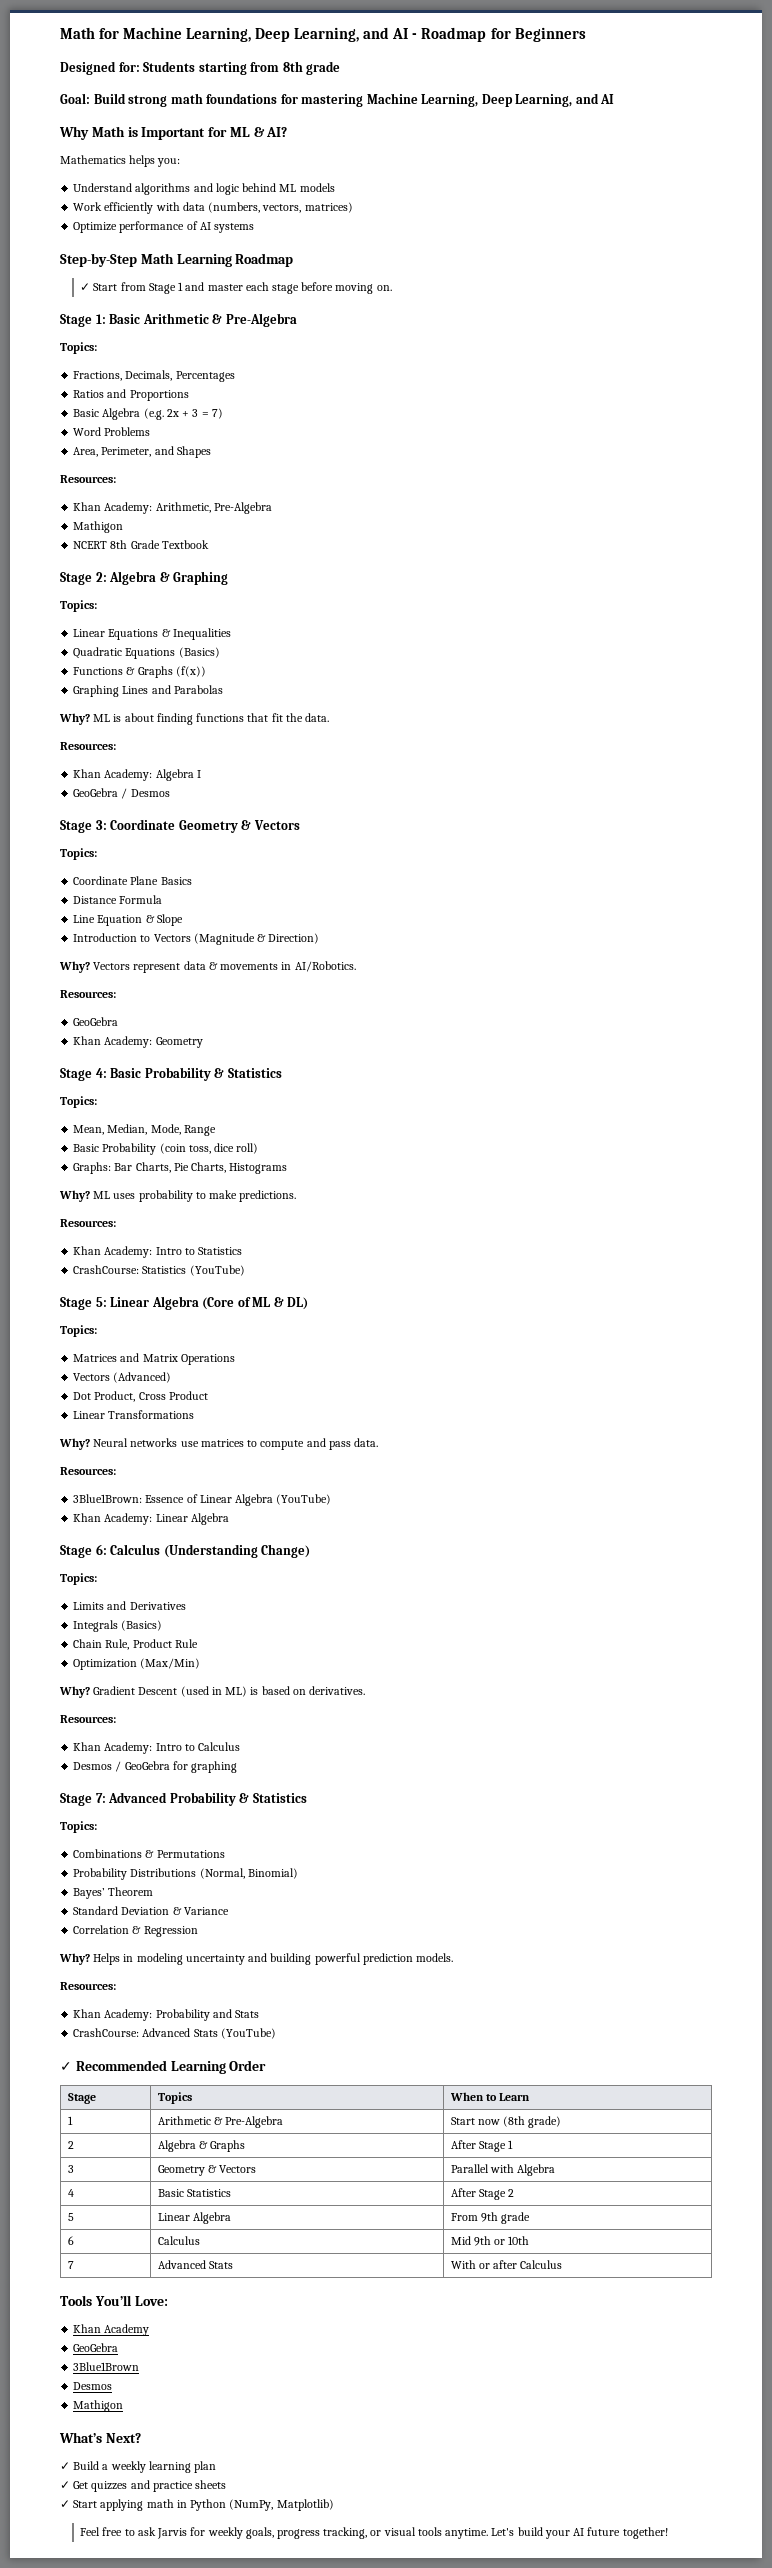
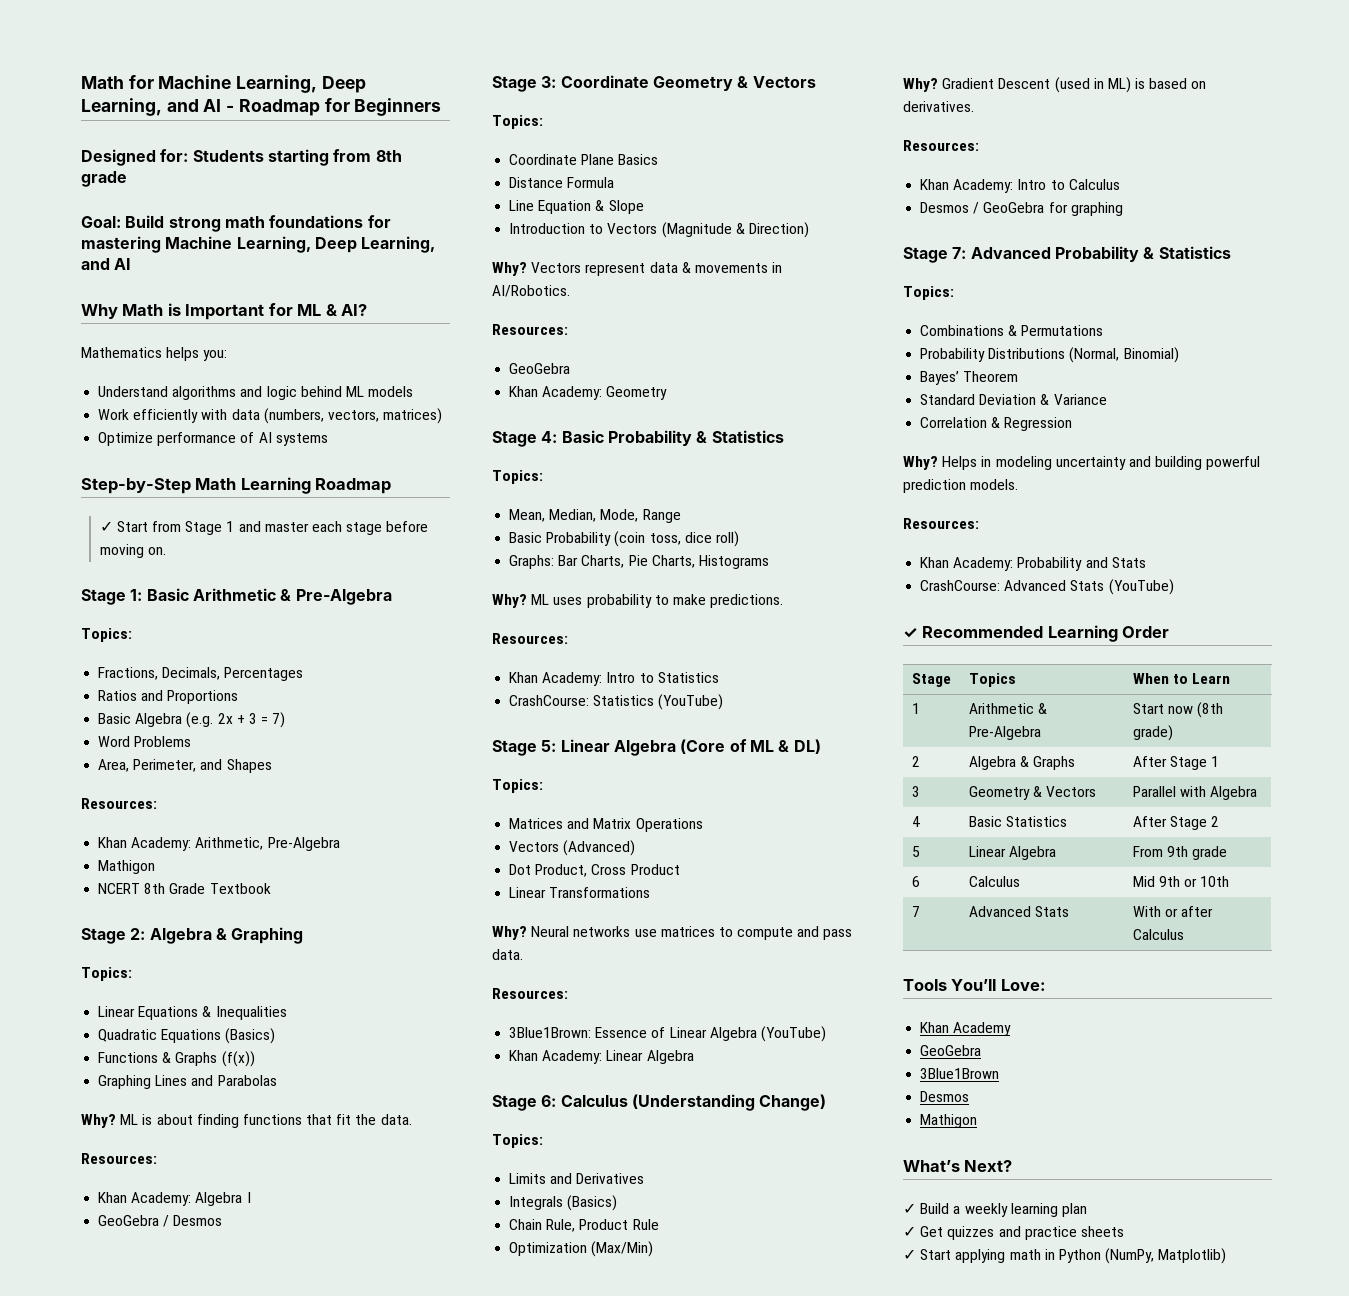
[80,2527,668,2539] // Feel free to ask Jarvis for weekly goals, progress tracking, or visual tools anytime. Let's build your AI future together! -> (1227, 1256) none

